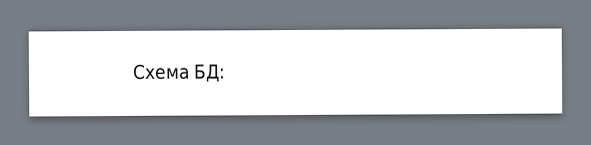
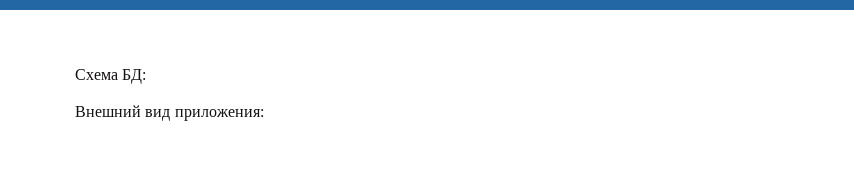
(227, 73) none -> [75,105,264,121] // Внешний вид приложения:

